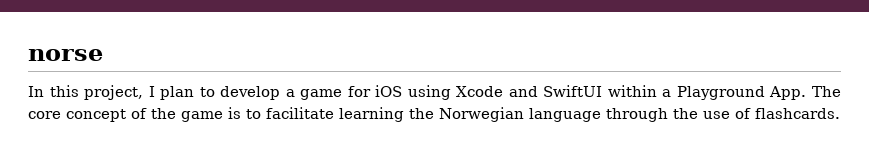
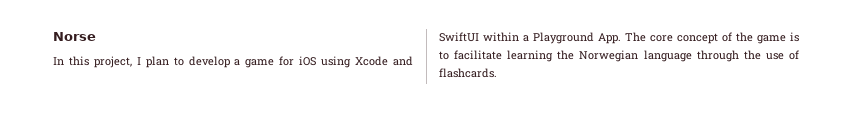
[28,49,103,61] norse -> [53,32,96,41] Norse

